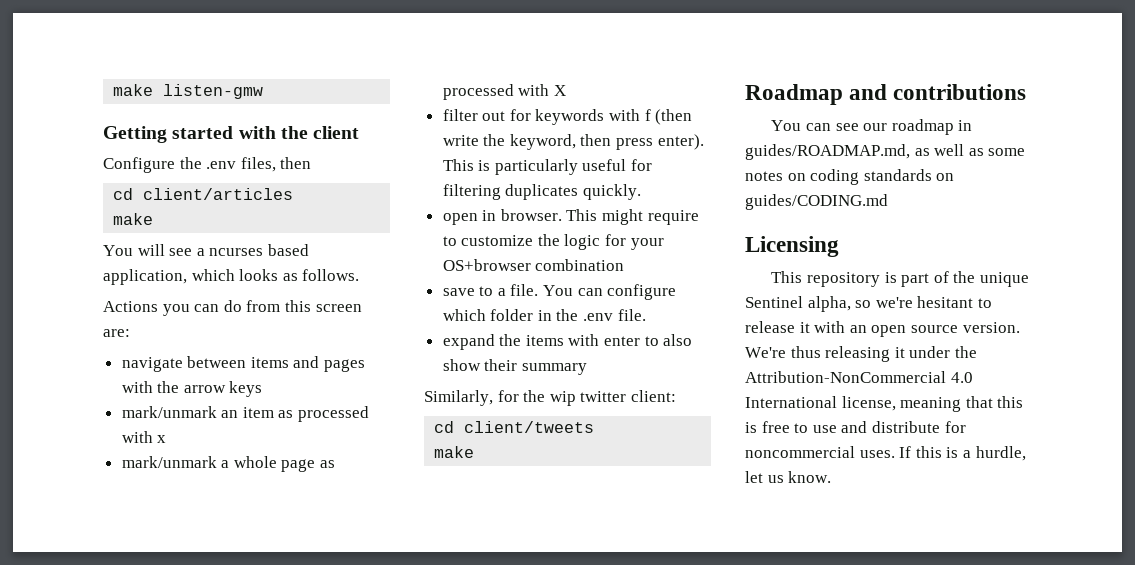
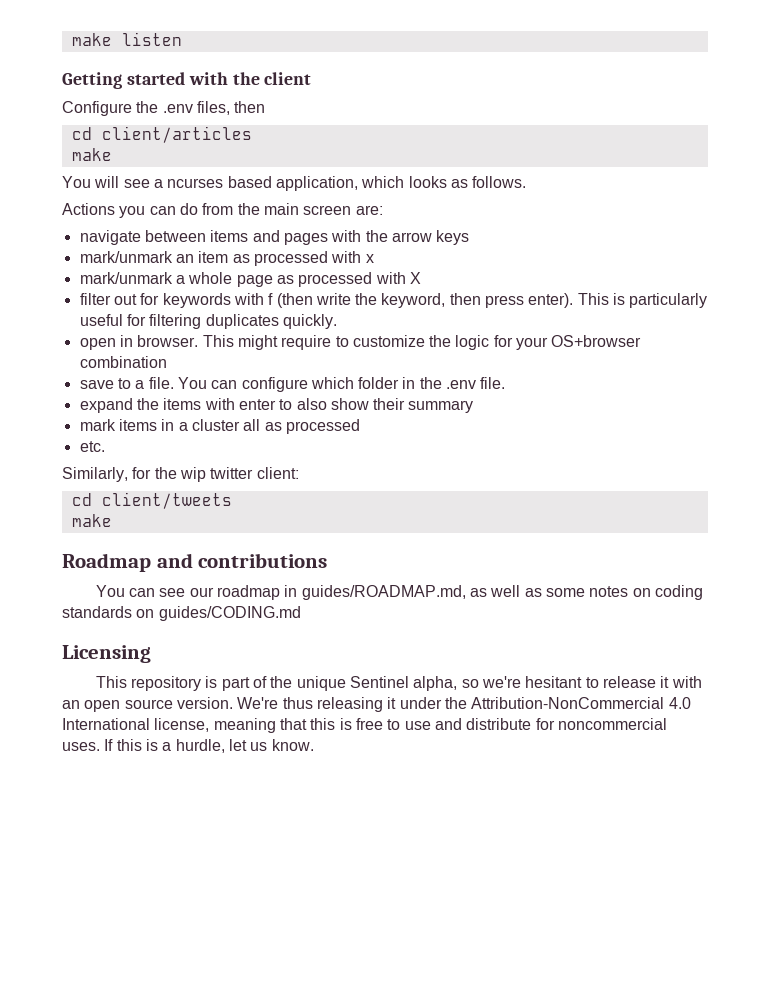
[113,84,264,99] make listen-gmw -> [71,32,182,46] make listen
[284,300,311,312] this -> [237,203,299,215] the main
(587, 369) none -> [79,419,360,434] [79,441,105,452] // mark items in a cluster all as processed // etc.

